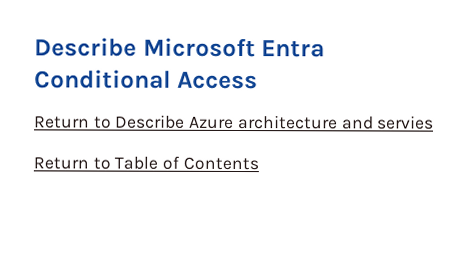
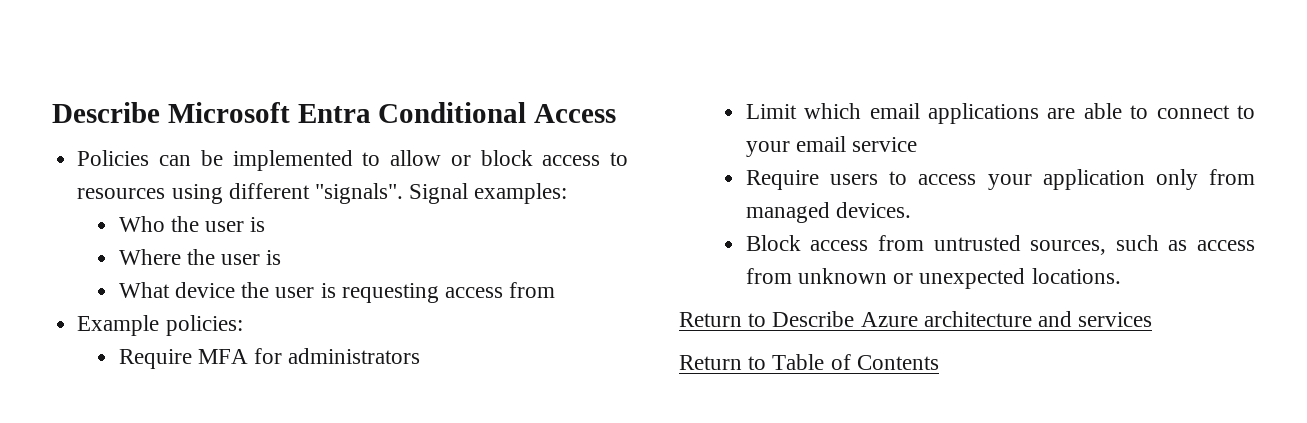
(258, 80) none -> [77,150,629,171] [77,183,568,204] [118,216,266,232] [118,249,282,265] [118,282,556,303] [77,315,243,336] [118,348,421,369] [745,103,1255,124] [745,136,918,157] [745,169,1255,190] [745,202,912,223] [745,235,1255,255] [745,268,1121,289] // Policies can be implemented to allow or block access to resources using different "signals". Signal examples: // Who the user is // Where the user is // What device the user is requesting access from // Example policies: // Require MFA for administrators // Limit which email applications are able to connect to your email service // Require users to access your application only from managed devices. // Block access from untrusted sources, such as access from unknown or unexpected locations.
[377,115,435,130] servies -> [1078,312,1153,327] services

